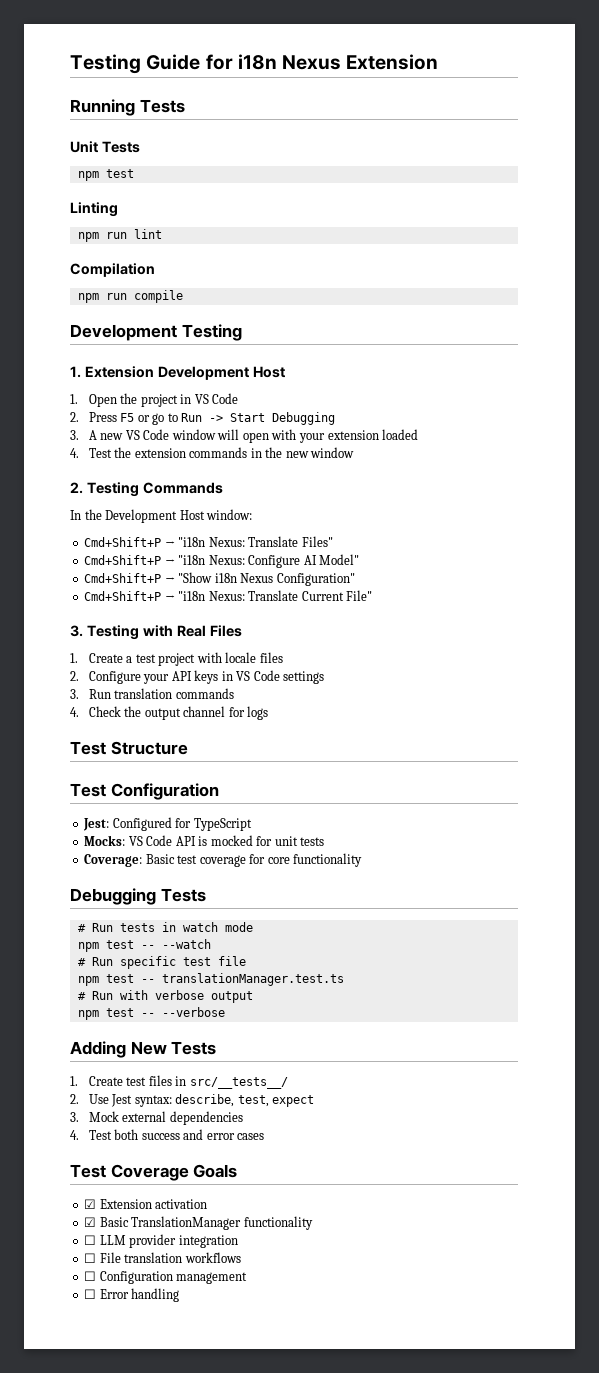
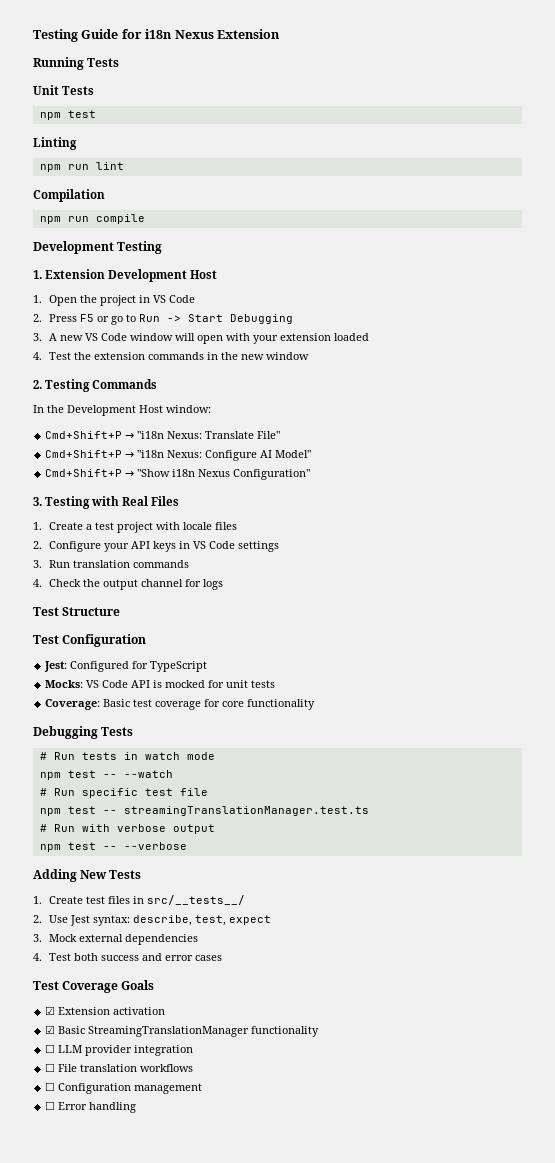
[301,536,333,547] Files" -> [257,431,281,439] File"
[84,590,373,601] // Cmd+Shift+P → "i18n Nexus: Translate Current File" -> (311, 474) none
[161,973,344,986] translationManager.test.ts -> [123,806,369,816] streamingTranslationManager.test.ts
[131,1216,242,1230] TranslationManager -> [88,1026,250,1037] StreamingTranslationManager

